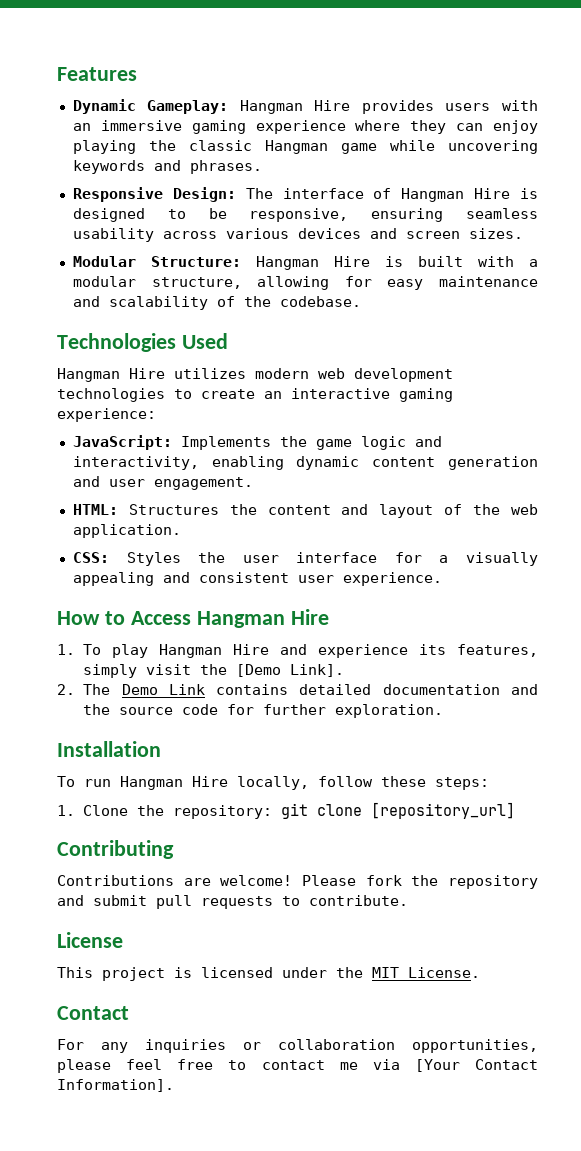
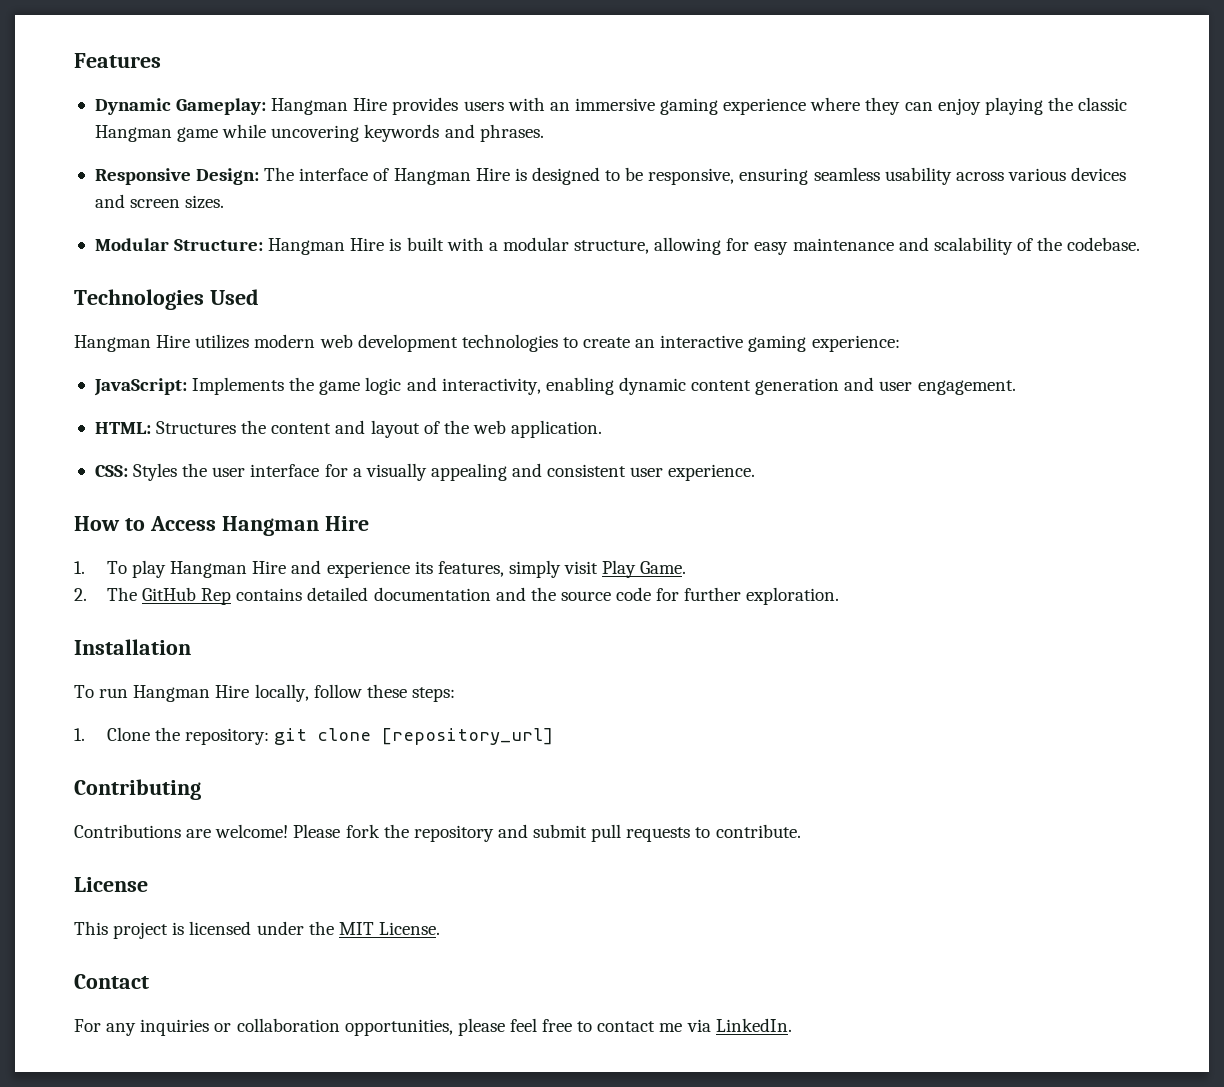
[200,664,345,677] the [Demo Link]. -> [602,560,687,578] Play Game.
[121,684,205,695] Demo Link -> [142,587,232,605] GitHub Rep
[414,1059,538,1072] [57,1079,174,1092] [Your Contact Information]. -> [715,1018,792,1032] LinkedIn.

